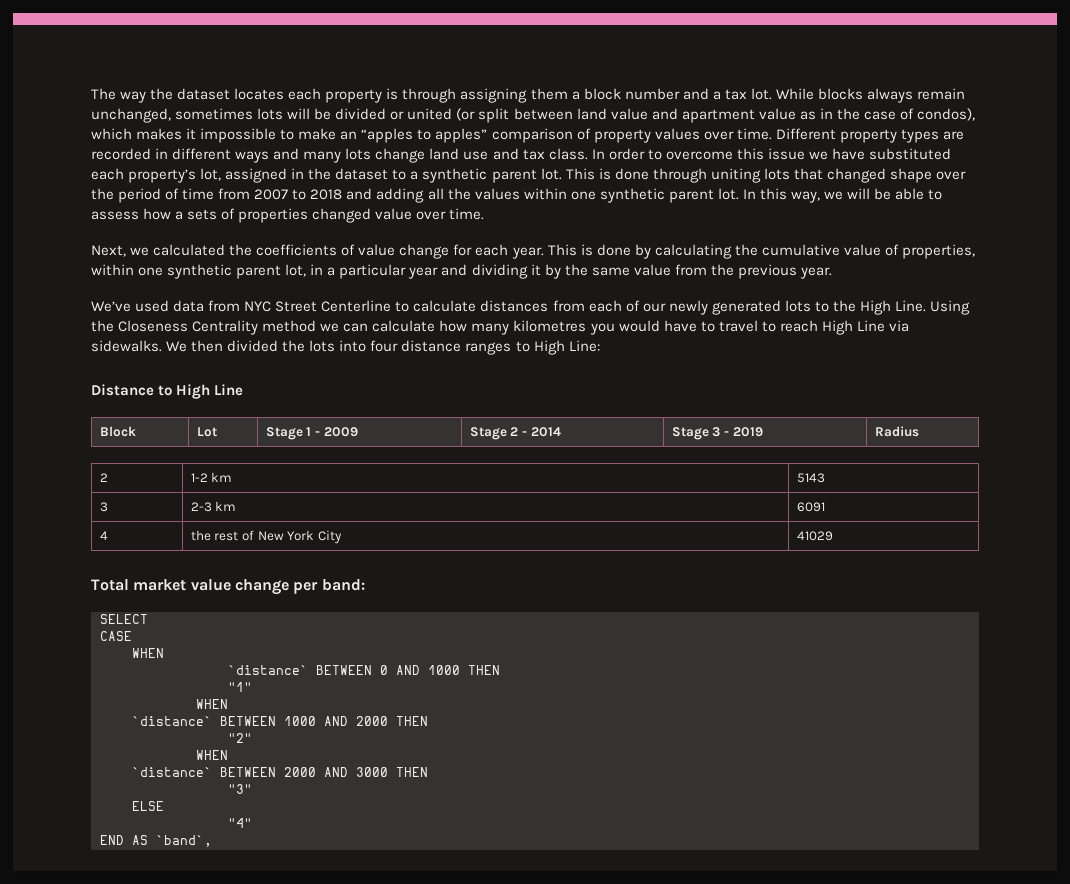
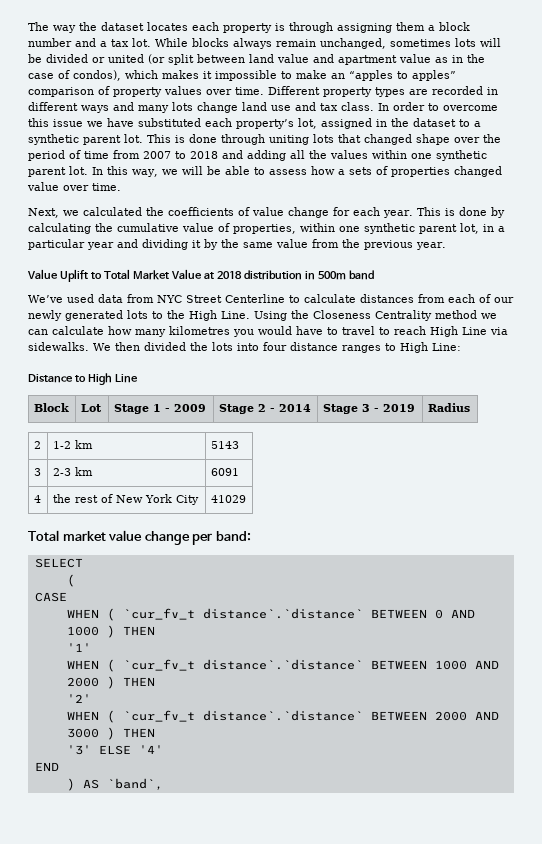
(832, 273) none -> [27,269,374,282] // Value Uplift to Total Market Value at 2018 distribution in 500m band
(148, 619) none -> [66,574,75,587] // (
[228,665,308,675] // `distance` -> [106,608,363,621] ( `cur_fv_t distance`.`distance`
[468,665,500,675] [228,682,252,692] [196,699,228,709] [132,716,212,726] THEN // "1" // WHEN // `distance` -> [106,625,155,638] [66,643,91,652] [66,659,363,672] ) THEN // '1' // WHEN ( `cur_fv_t distance`.`distance`
[396,716,428,726] [228,733,252,743] [196,750,228,760] [132,767,212,777] THEN // "2" // WHEN // `distance` -> [106,676,155,689] [66,694,91,703] [66,710,363,723] ) THEN // '2' // WHEN ( `cur_fv_t distance`.`distance`
[396,767,428,777] [228,784,252,794] THEN // "3" // -> [106,727,155,740] [66,745,91,755] ) THEN // '3'
[228,818,252,828] // "4" -> [138,745,163,754] '4'
(124, 840) none -> [66,778,75,791] // )

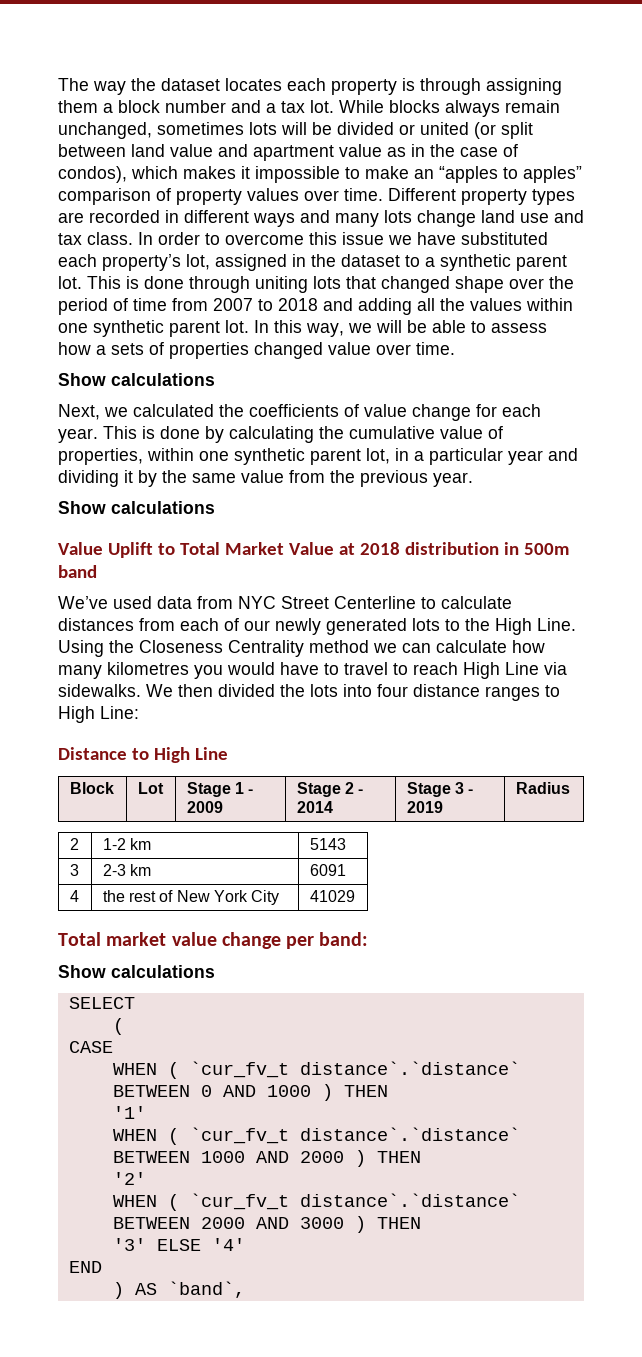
(121, 187) none -> [58,373,215,386] // Show calculations
(446, 246) none -> [58,501,215,514] // Show calculations
(251, 536) none -> [58,965,215,978] // Show calculations

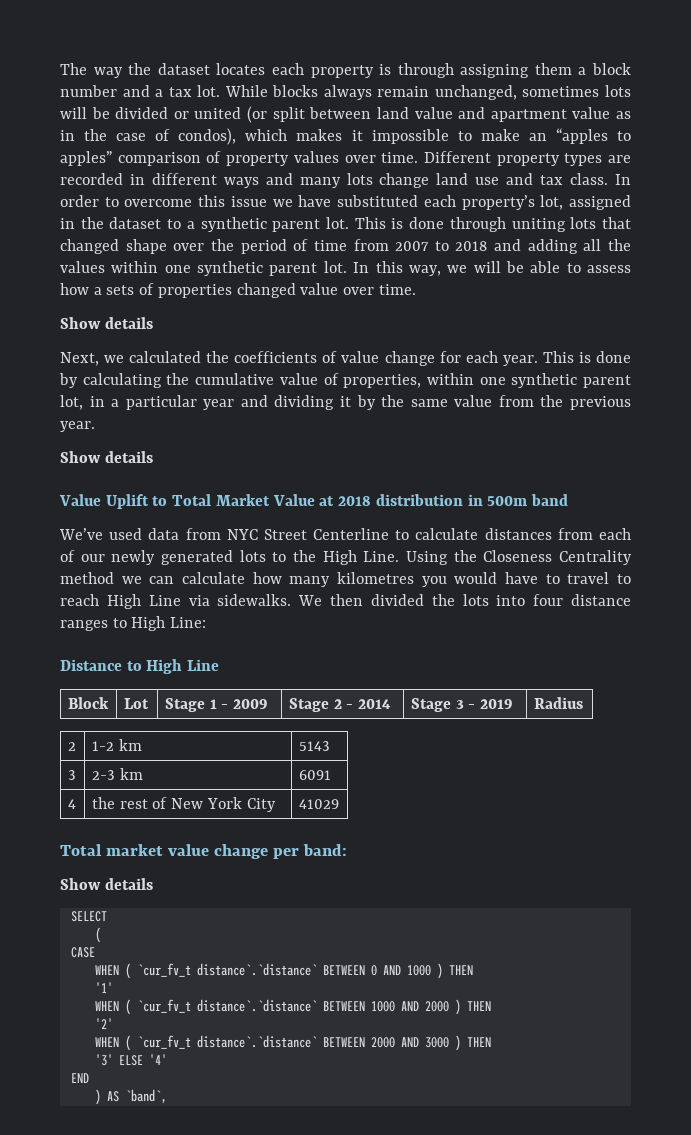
[111,373,215,386] calculations -> [104,317,153,329] details
[111,501,215,514] calculations -> [104,451,153,463] details
[111,965,215,978] calculations -> [104,878,153,890] details

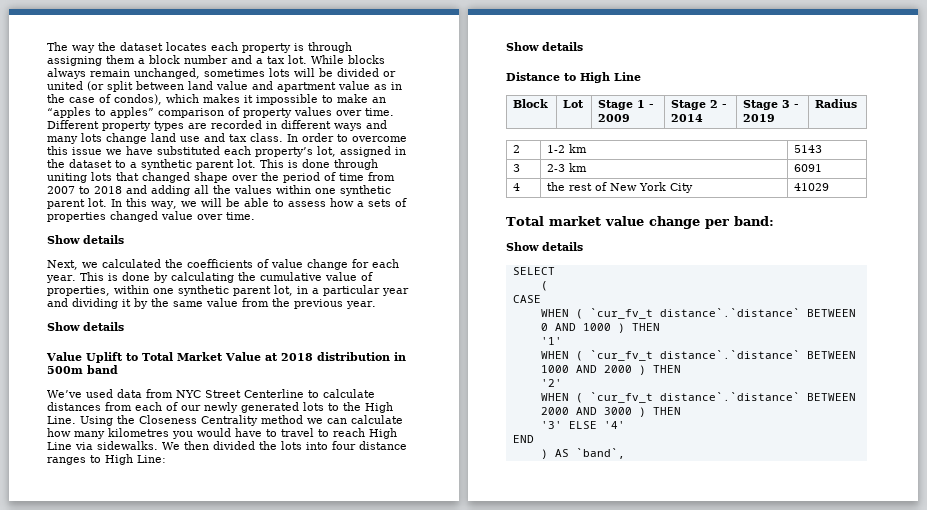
(207, 622) none -> [506,42,583,51] // Show details

